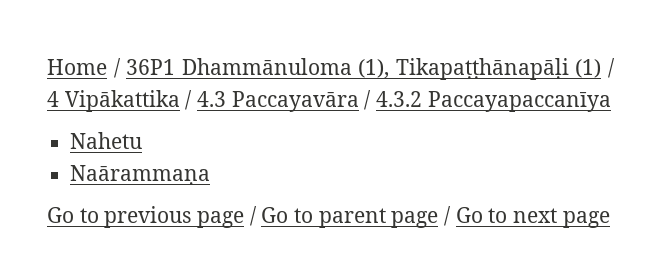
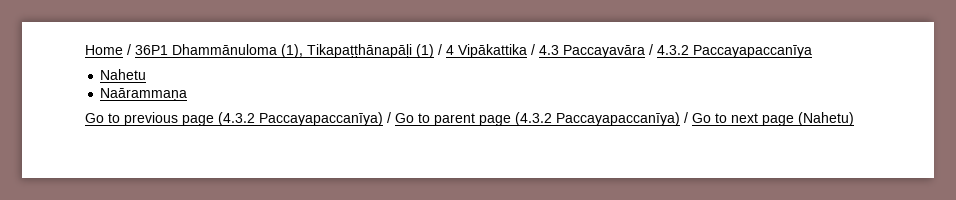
(245, 219) none -> [218,112,383,126] (4.3.2 Paccayapaccanīya)
(439, 219) none -> [515,112,680,126] (4.3.2 Paccayapaccanīya)
(610, 219) none -> [798,112,854,126] (Nahetu)

